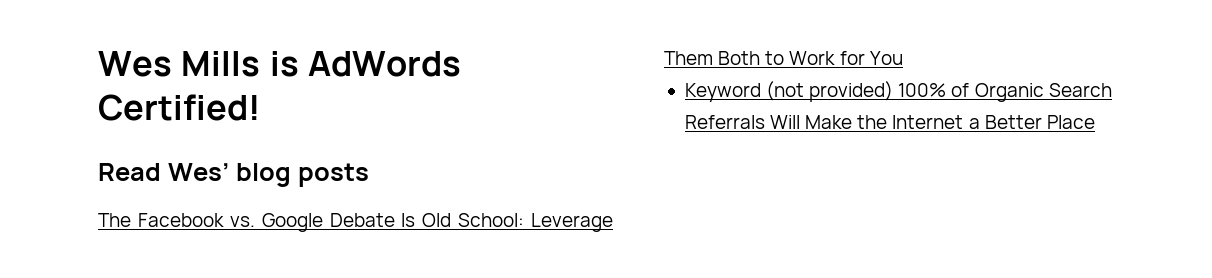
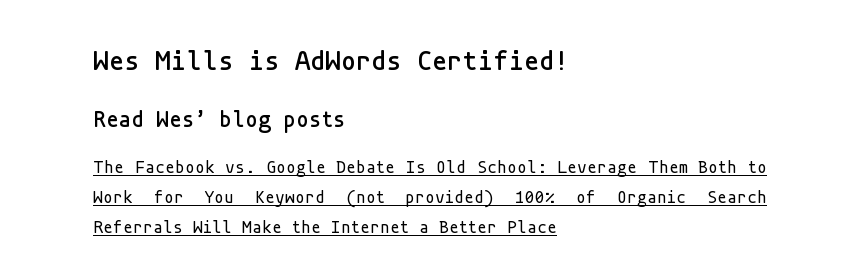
(903, 58) // -> (234, 197) none

